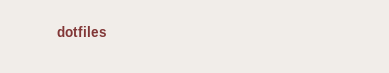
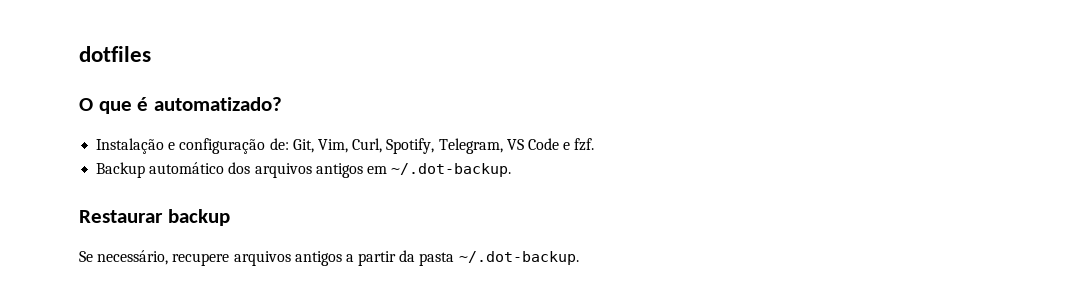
(107, 31) none -> [79,97,282,114] [96,138,595,154] [96,162,512,178] [79,209,230,226] [79,250,579,266] // O que é automatizado? // Instalação e configuração de: Git, Vim, Curl, Spotify, Telegram, VS Code e fzf. // Backup automático dos arquivos antigos em ~/.dot-backup. // Restaurar backup // Se necessário, recupere arquivos antigos a partir da pasta ~/.dot-backup.

